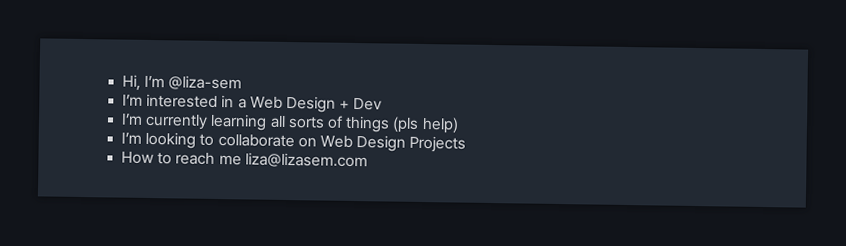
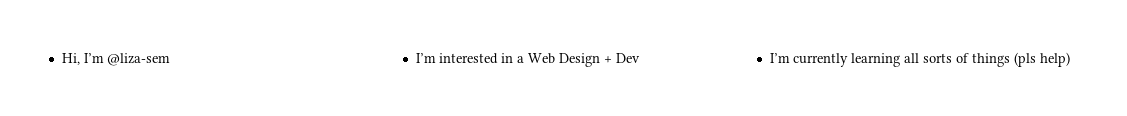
[121,131,467,153] [121,151,368,169] // I’m looking to collaborate on Web Design Projects // How to reach me liza@lizasem.com -> (1070, 59) none

